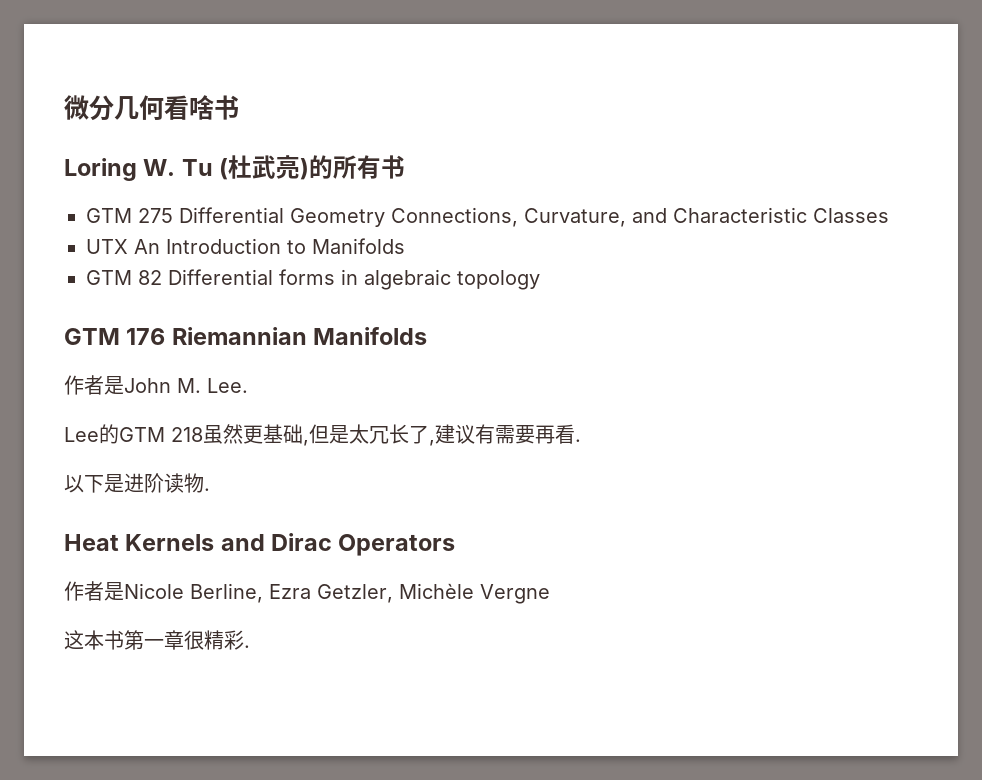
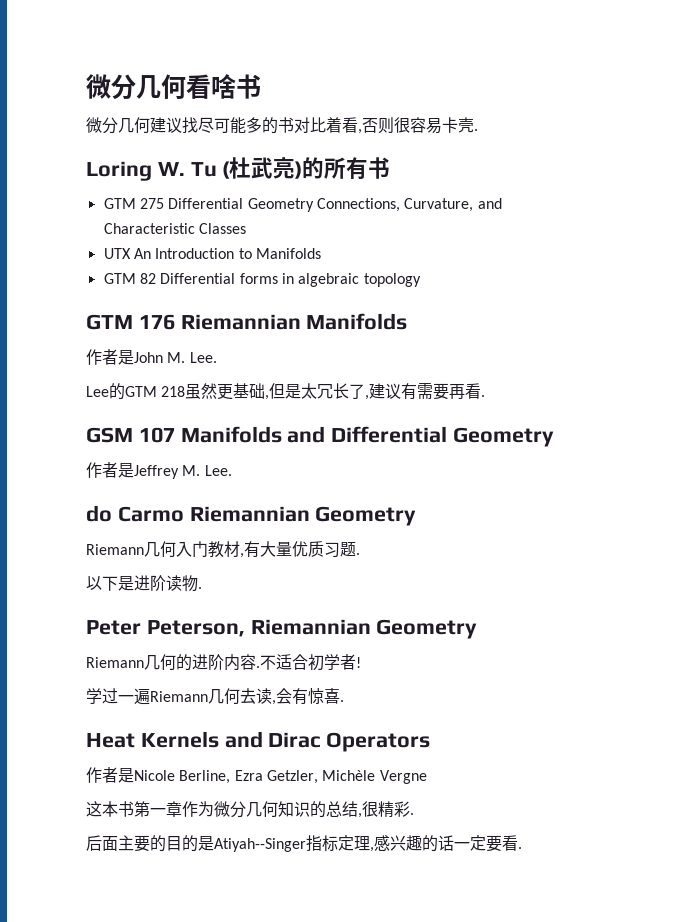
(239, 107) none -> [86,117,478,134] // 微分几何建议找尽可能多的书对比着看,否则很容易卡壳.
(581, 440) none -> [86,426,555,447] [86,462,232,479] [86,505,417,526] [86,541,360,558] // GSM 107 Manifolds and Differential Geometry // 作者是Jeffrey M. Lee. // do Carmo Riemannian Geometry // Riemann几何入门教材,有大量优质习题.
(210, 489) none -> [86,619,478,639] [86,654,361,671] [86,688,344,705] // Peter Peterson, Riemannian Geometry // Riemann几何的进阶内容.不适合初学者! // 学过一遍Riemann几何去读,会有惊喜.
[184,630,244,650] 很精彩 -> [182,801,414,818] [86,835,518,852] 作为微分几何知识的总结,很精彩. // 后面主要的目的是Atiyah--Singer指标定理,感兴趣的话一定要看

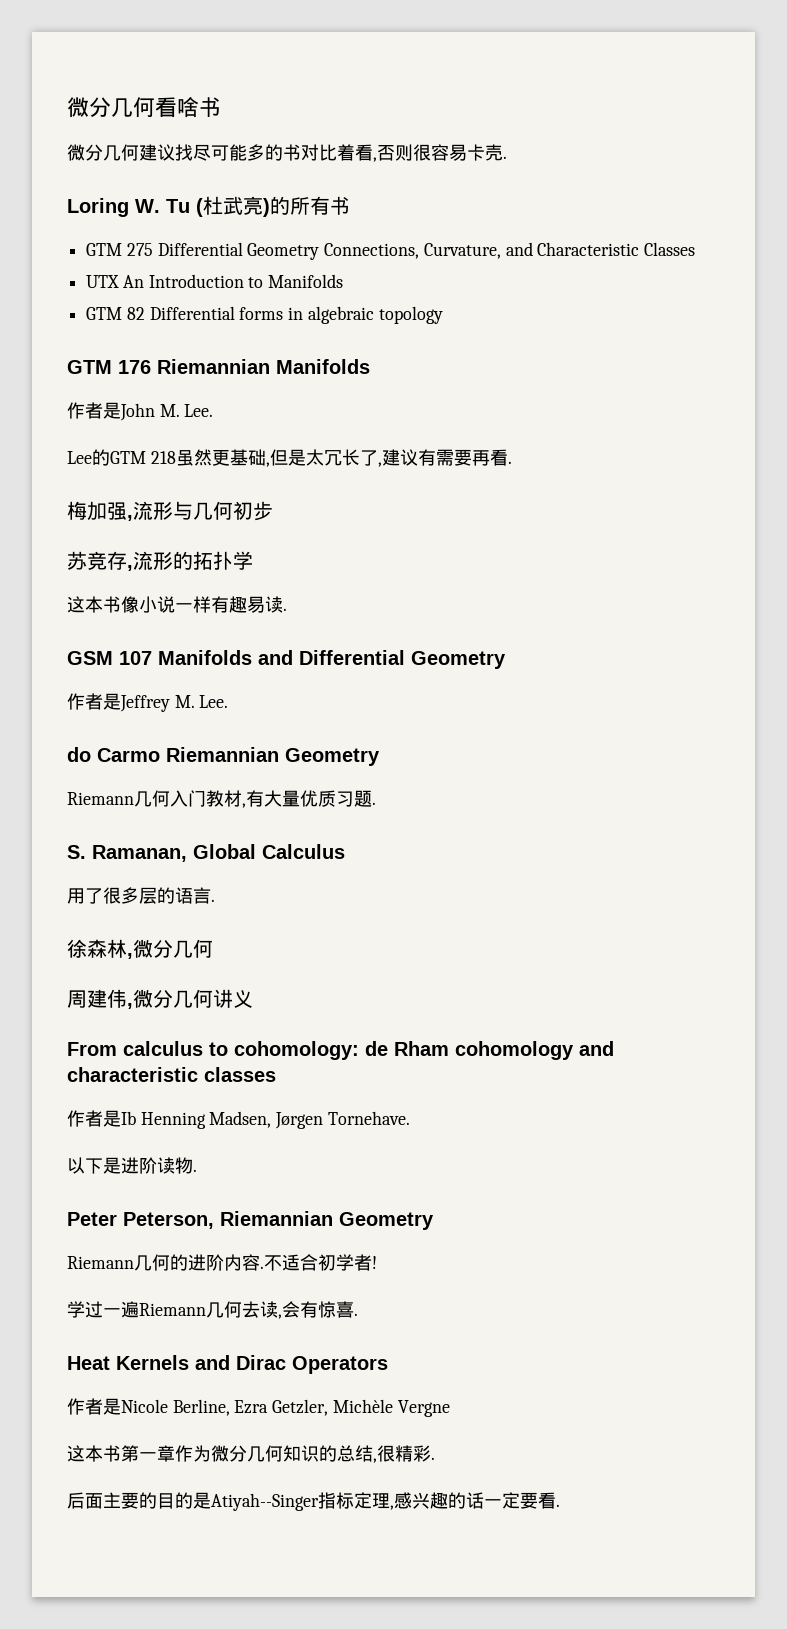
(486, 396) none -> [67,501,273,521] [67,551,253,571] [67,596,287,613] // 梅加强,流形与几何初步 // 苏竞存,流形的拓扑学 // 这本书像小说一样有趣易读.
(360, 554) none -> [67,844,345,862] [67,887,215,904] [67,939,213,959] [67,989,253,1009] [67,1041,614,1060] [67,1067,276,1082] [67,1110,410,1129] // S. Ramanan, Global Calculus // 用了很多层的语言. // 徐森林,微分几何 // 周建伟,微分几何讲义 // From calculus to cohomology: de Rham cohomology and characteristic classes // 作者是Ib Henning Madsen, Jørgen Tornehave.

